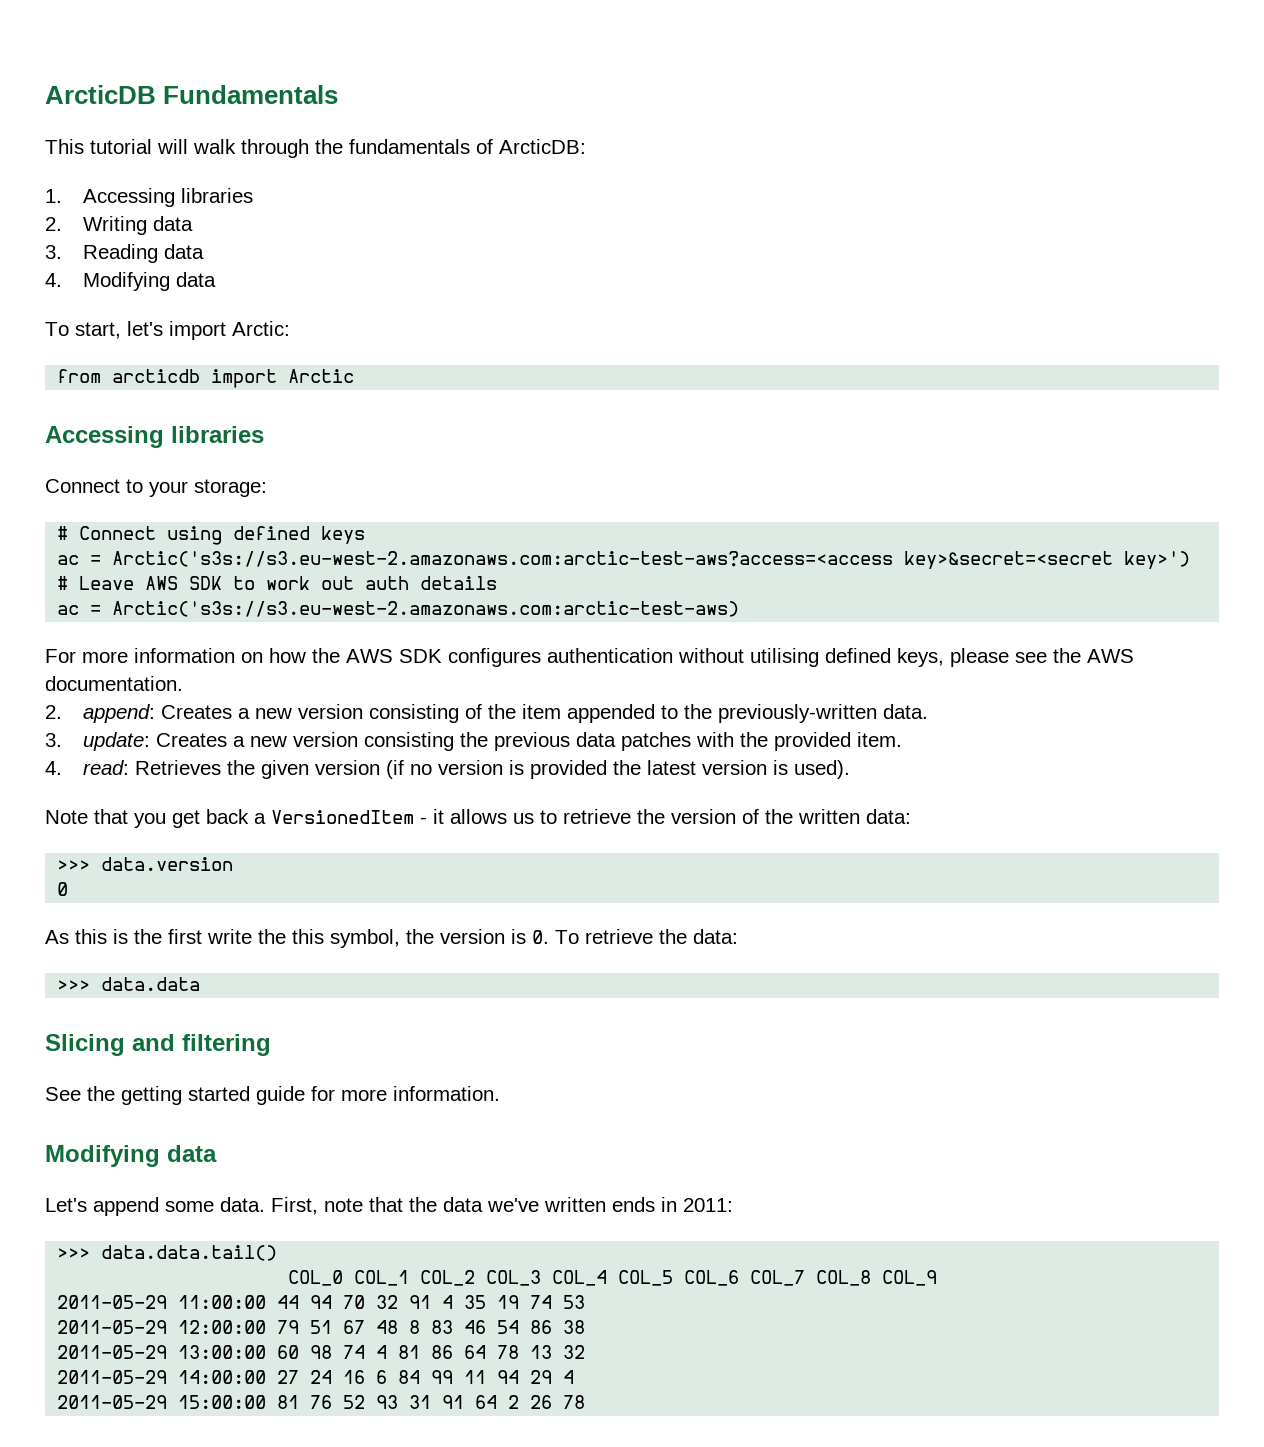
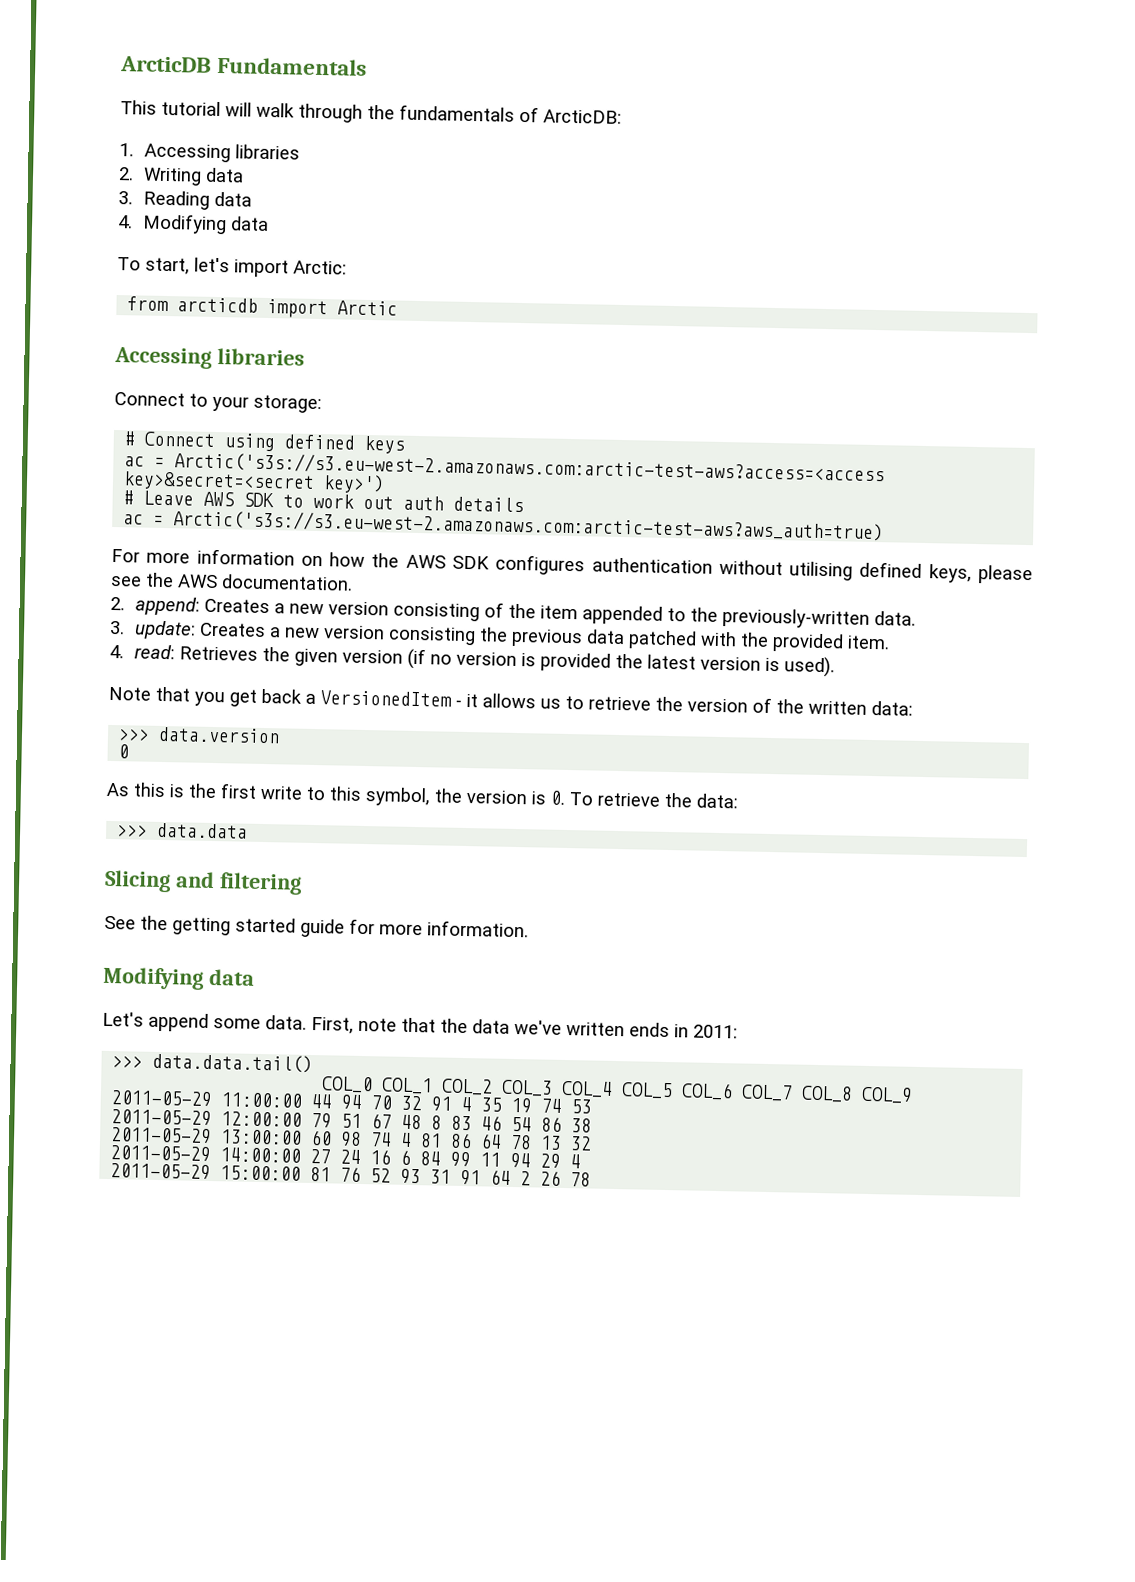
[112,601,740,617] Arctic('s3s://s3.eu-west-2.amazonaws.com:arctic-test-aws) -> [173,509,885,542] Arctic('s3s://s3.eu-west-2.amazonaws.com:arctic-test-aws?aws_auth=true)
[621,732,692,751] patches -> [627,630,697,650] patched
[258,929,286,944] the -> [306,786,326,801] to

